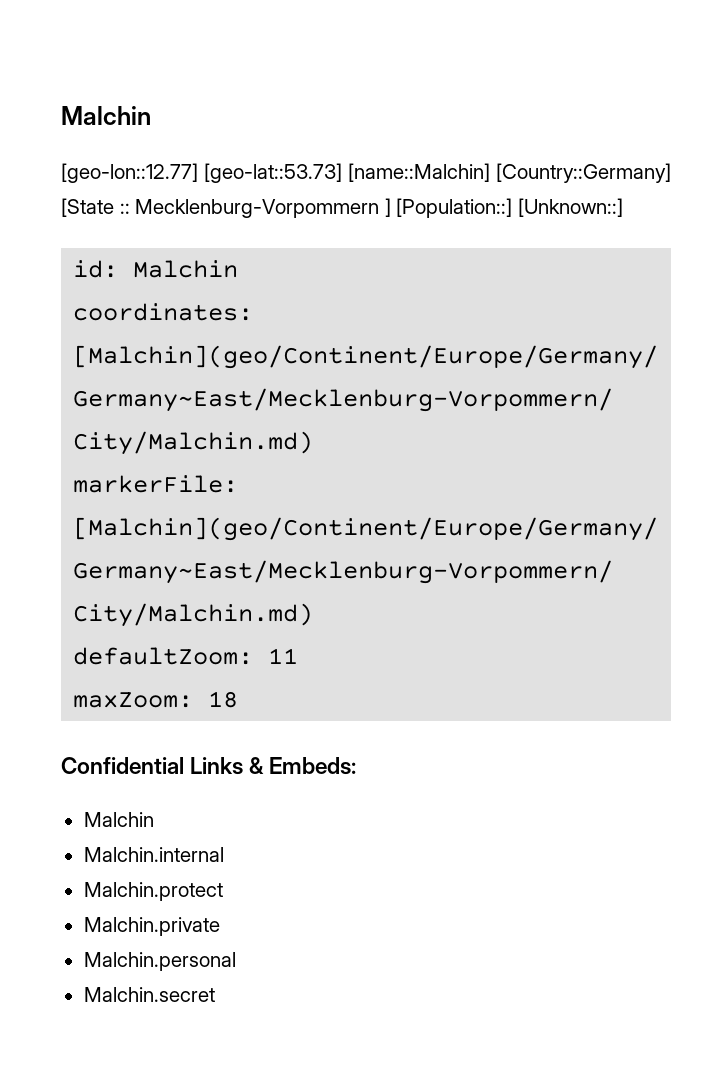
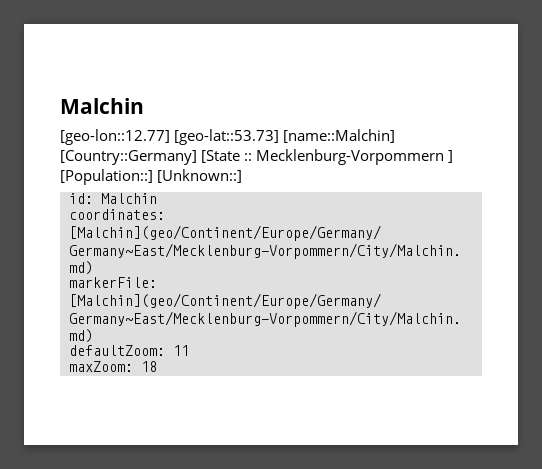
[61,757,357,775] [83,812,154,827] [83,847,224,862] [83,882,223,901] [83,917,220,936] [83,952,236,971] [83,987,215,1002] // Confidential Links & Embeds: // Malchin // Malchin.internal // Malchin.protect // Malchin.private // Malchin.personal // Malchin.secret -> (157, 366) none

